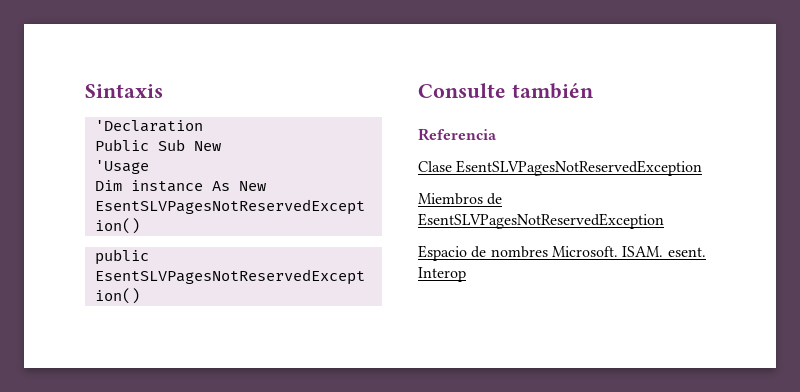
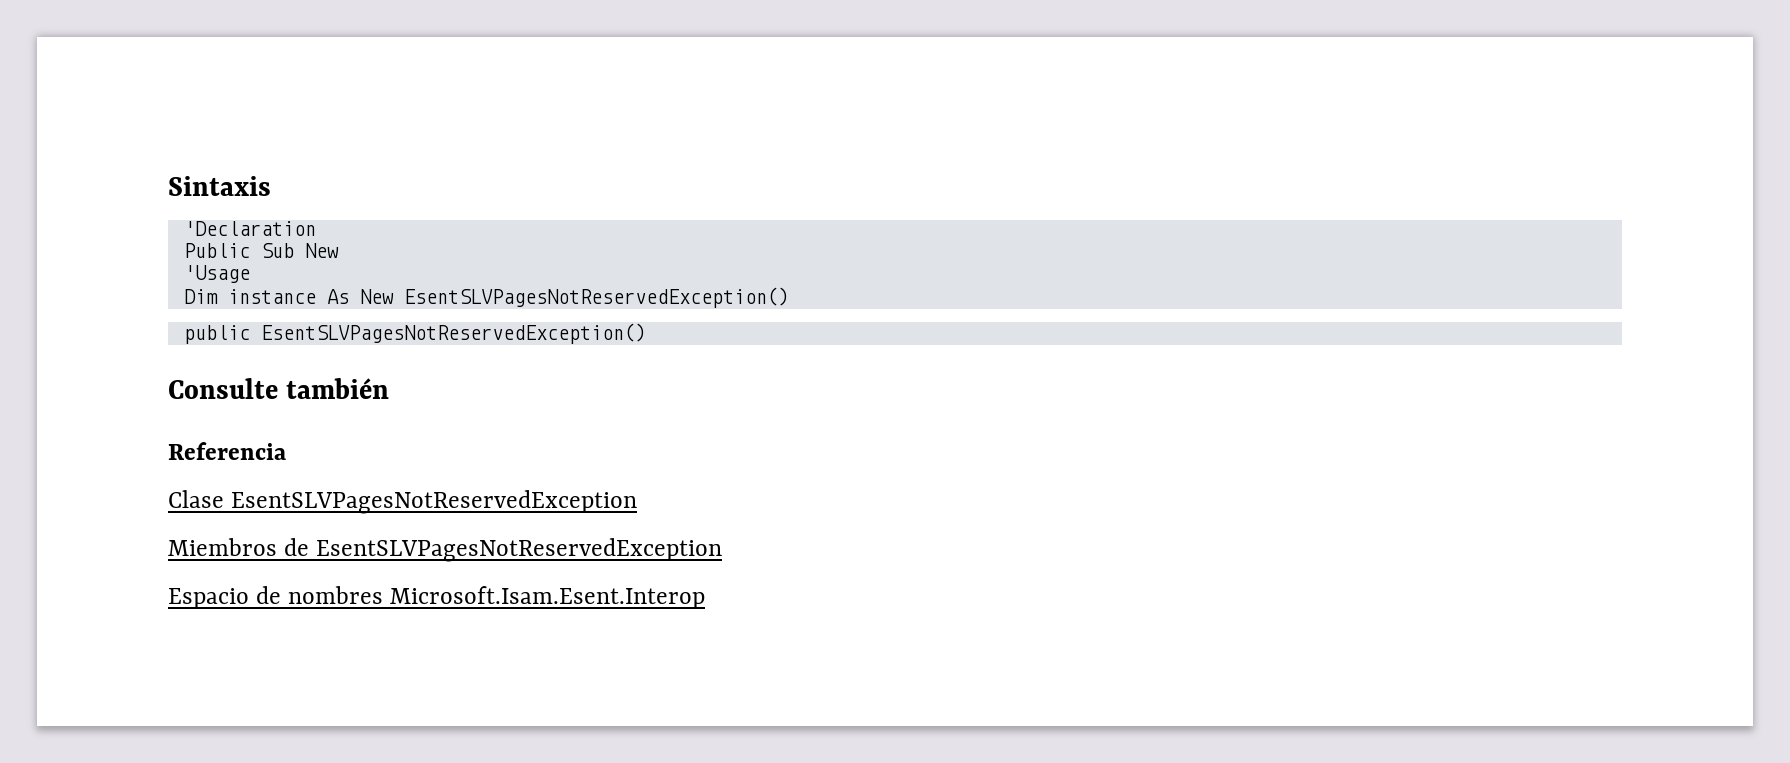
[551,246,706,257] [418,267,466,282] Microsoft. ISAM. esent. Interop -> [390,586,706,609] Microsoft.Isam.Esent.Interop

